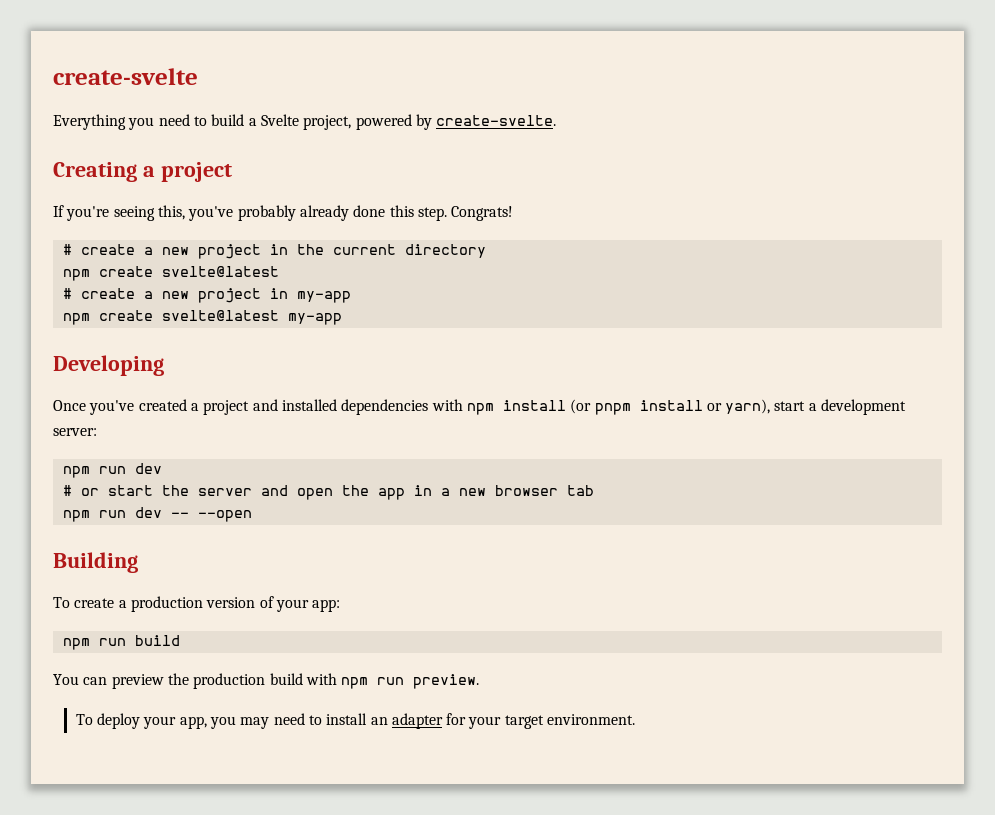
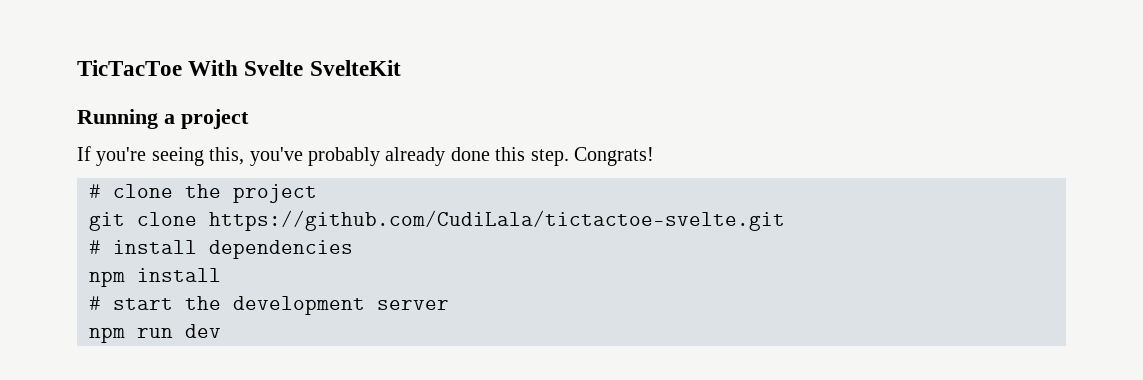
[53,68,198,85] [53,114,557,130] [53,162,137,182] create-svelte // Everything you need to build a Svelte project, powered by create-svelte. // Creating -> [77,60,401,76] [77,109,158,129] TicTacToe With Svelte SvelteKit // Running
[80,244,486,259] [62,266,279,281] [62,288,351,303] [62,310,342,325] [53,355,164,376] [53,399,907,415] [53,428,97,436] [62,463,162,478] [62,485,594,500] [62,507,252,522] [53,552,138,573] [53,596,341,612] [62,635,180,650] [53,673,480,689] [75,713,636,729] create a new project in the current directory // npm create svelte@latest // # create a new project in my-app // npm create svelte@latest my-app // Developing // Once you've created a project and installed dependencies with npm install (or pnpm install or yarn), start a development server: // npm run dev // # or start the server and open the app in a new browser tab // npm run dev -- --open // Building // To create a production version of your app: // npm run build // You can preview the production build with npm run preview. // To deploy your app, you may need to install an adapter for your target environment. -> [113,184,317,203] [89,210,785,231] [89,240,353,259] [89,268,221,287] [89,296,449,315] [89,324,221,343] clone the project // git clone https://github.com/CudiLala/tictactoe-svelte.git // # install dependencies // npm install // # start the development server // npm run dev

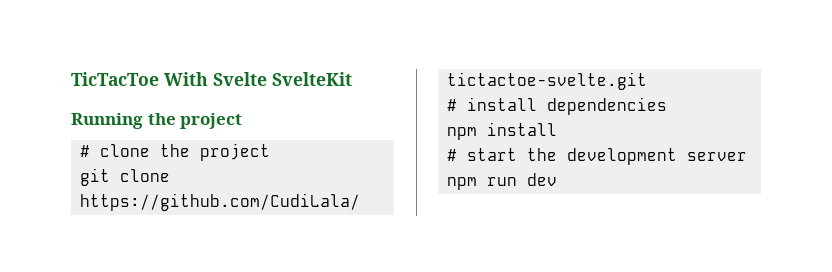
[164,109,249,129] [77,146,654,166] a project // If you're seeing this, you've probably already done this step. Congrats! -> [147,113,243,129] the project

